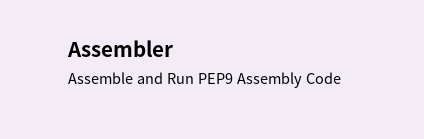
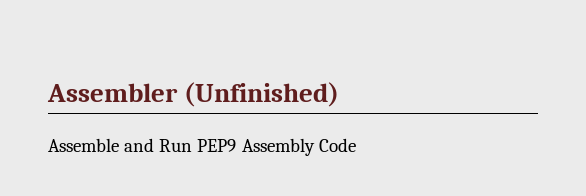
(173, 48) none -> [184,82,340,107] (Unfinished)

